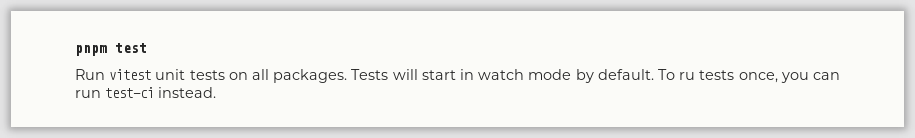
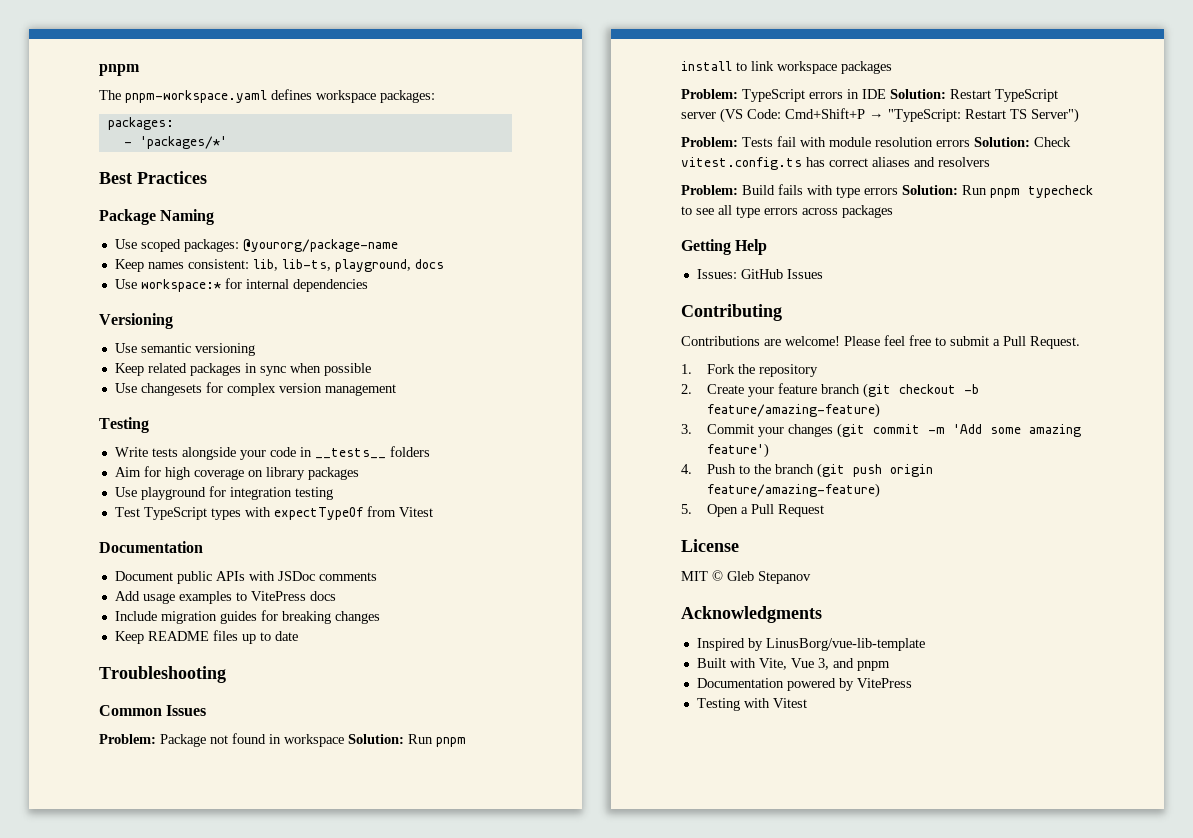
[75,43,147,56] [75,69,841,83] [75,87,216,98] pnpm test // Run vitest unit tests on all packages. Tests will start in watch mode by default. To ru tests once, you can run test-ci instead. -> [99,64,140,76] [99,89,435,103] [107,117,174,130] [123,136,227,149] [99,171,207,184] [99,209,215,225] [114,239,398,252] [114,259,444,272] [114,278,368,292] [99,313,173,329] [114,343,255,356] [114,363,371,376] [114,382,396,396] [99,417,149,433] [114,446,430,460] [114,466,359,480] [114,486,333,500] [114,506,433,520] [99,541,203,553] [114,571,377,584] [114,591,336,604] [114,610,380,624] [114,630,298,644] [99,666,226,683] [99,705,207,716] [99,733,466,747] [681,61,892,74] [681,89,1058,102] [681,108,1079,123] [681,136,1071,147] [681,157,990,170] [681,184,1093,198] [681,205,893,218] [681,239,768,255] [696,269,823,279] [681,304,782,321] [681,335,1080,349] [681,364,818,377] [681,383,979,398] [706,403,880,418] [681,423,1081,438] [706,443,769,458] [681,463,933,478] [706,483,880,498] [681,504,824,517] [681,539,739,552] [681,570,811,584] [681,606,822,623] [696,638,925,651] [696,658,890,671] [696,678,912,691] [696,698,807,711] pnpm // The pnpm-workspace.yaml defines workspace packages: // packages: // - 'packages/*' // Best Practices // Package Naming // Use scoped packages: @yourorg/package-name // Keep names consistent: lib, lib-ts, playground, docs // Use workspace:* for internal dependencies // Versioning // Use semantic versioning // Keep related packages in sync when possible // Use changesets for complex version management // Testing // Write tests alongside your code in __tests__ folders // Aim for high coverage on library packages // Use playground for integration testing // Test TypeScript types with expectTypeOf from Vitest // Documentation // Document public APIs with JSDoc comments // Add usage examples to VitePress docs // Include migration guides for breaking changes // Keep README files up to date // Troubleshooting // Common Issues // Problem: Package not found in workspace Solution: Run pnpm install to link workspace packages // Problem: TypeScript errors in IDE Solution: Restart TypeScript server (VS Code: Cmd+Shift+P → "TypeScript: Restart TS Server") // Problem: Tests fail with module resolution errors Solution: Check vitest.config.ts has correct aliases and resolvers // Problem: Build fails with type errors Solution: Run pnpm typecheck to see all type errors across packages // Getting Help // Issues: GitHub Issues // Contributing // Contributions are welcome! Please feel free to submit a Pull Request. // 1. Fork the repository // 2. Create your feature branch (git checkout -b feature/amazing-feature) // 3. Commit your changes (git commit -m 'Add some amazing feature') // 4. Push to the branch (git push origin feature/amazing-feature) // 5. Open a Pull Request // License // MIT © Gleb Stepanov // Acknowledgments // Inspired by LinusBorg/vue-lib-template // Built with Vite, Vue 3, and pnpm // Documentation powered by VitePress // Testing with Vitest

